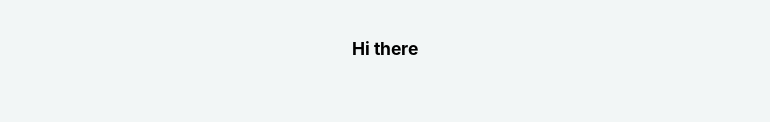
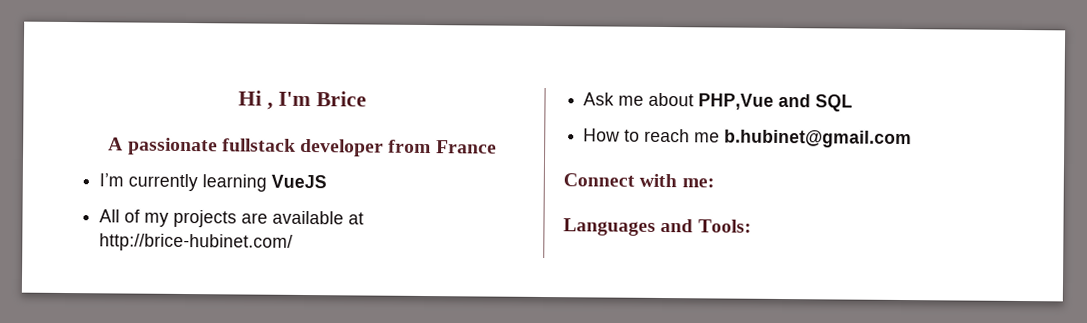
[374,42,419,55] there -> [267,91,367,110] [108,137,497,157] [99,173,328,192] [99,209,365,228] [99,233,294,252] [583,92,854,112] [583,128,913,149] [563,173,715,188] [563,218,752,236] , I'm Brice // A passionate fullstack developer from France // I’m currently learning VueJS // All of my projects are available at http://brice-hubinet.com/ // Ask me about PHP,Vue and SQL // How to reach me b.hubinet@gmail.com // Connect with me: // Languages and Tools:

